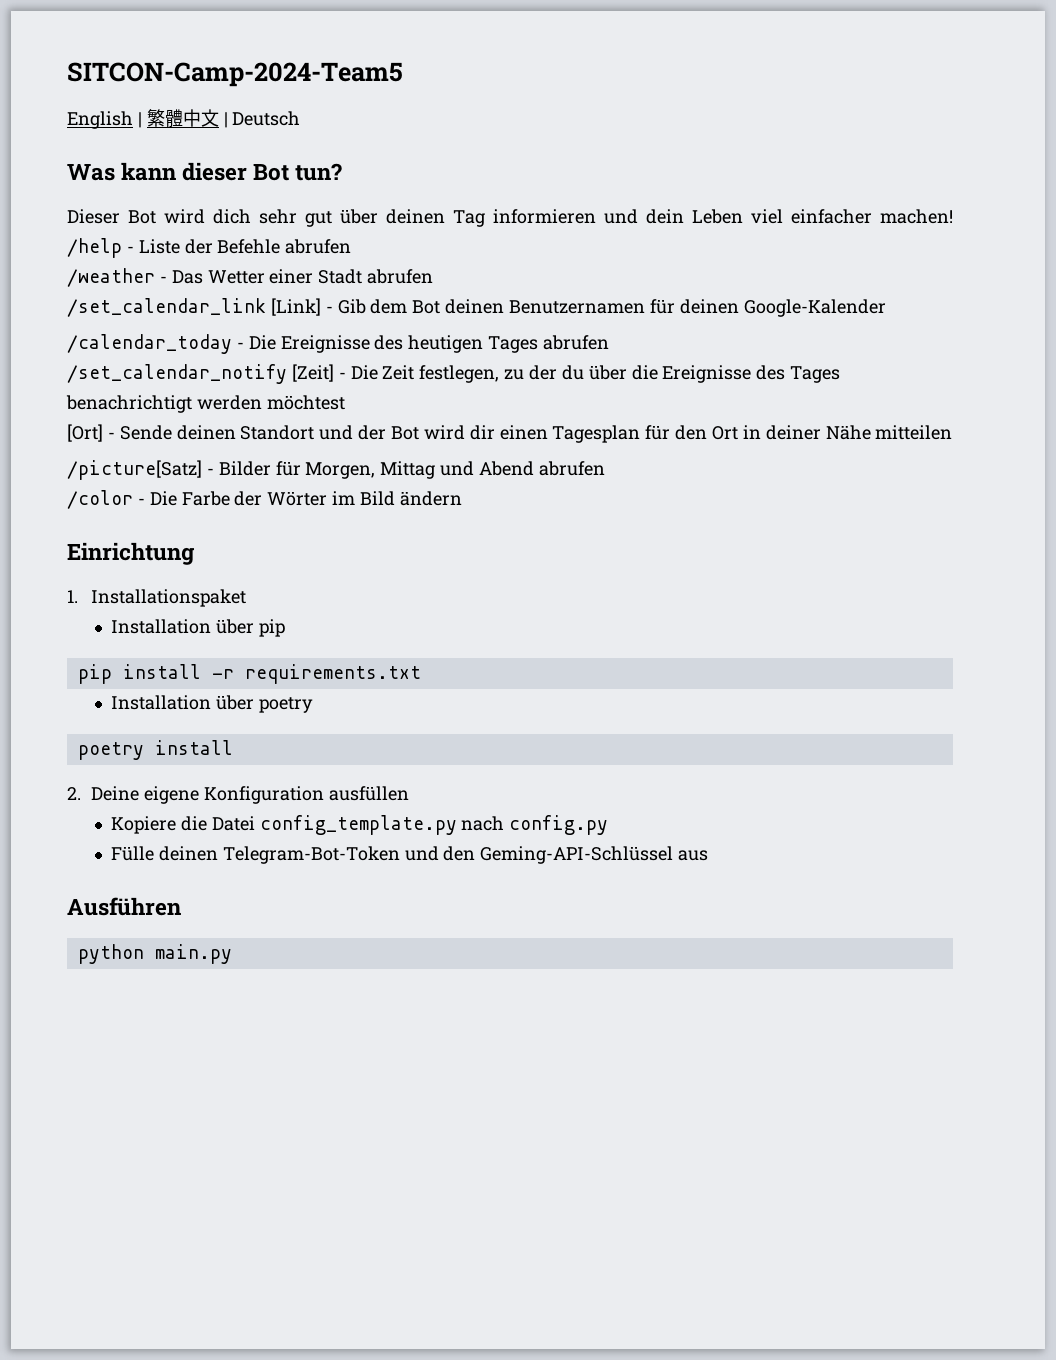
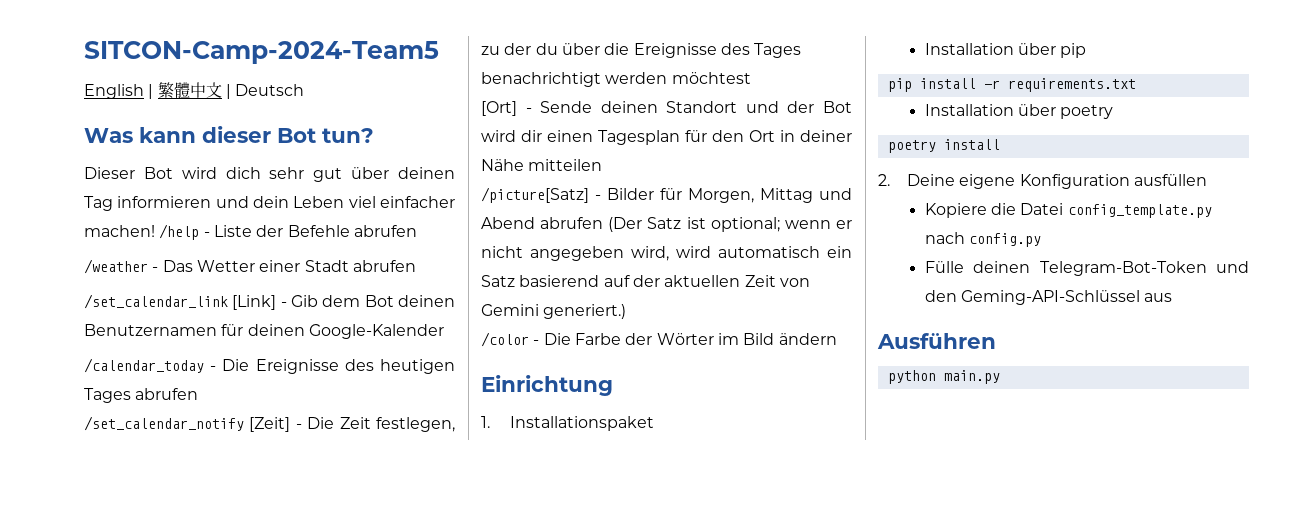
(605, 468) none -> [608,217,852,232] [481,246,852,261] [481,275,810,287] [481,304,627,319] (Der Satz ist optional; wenn er nicht angegeben wird, wird automatisch ein Satz basierend auf der aktuellen Zeit von Gemini generiert.)

